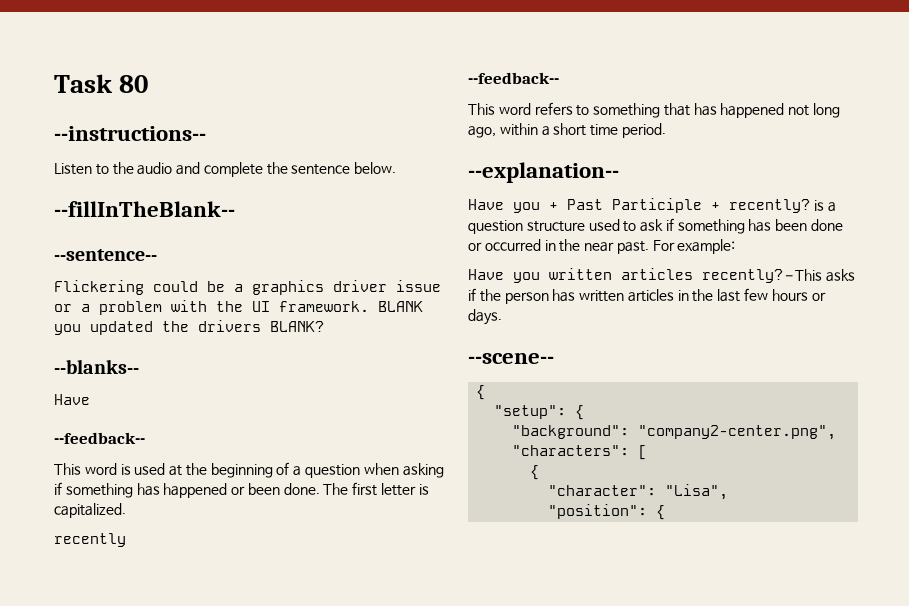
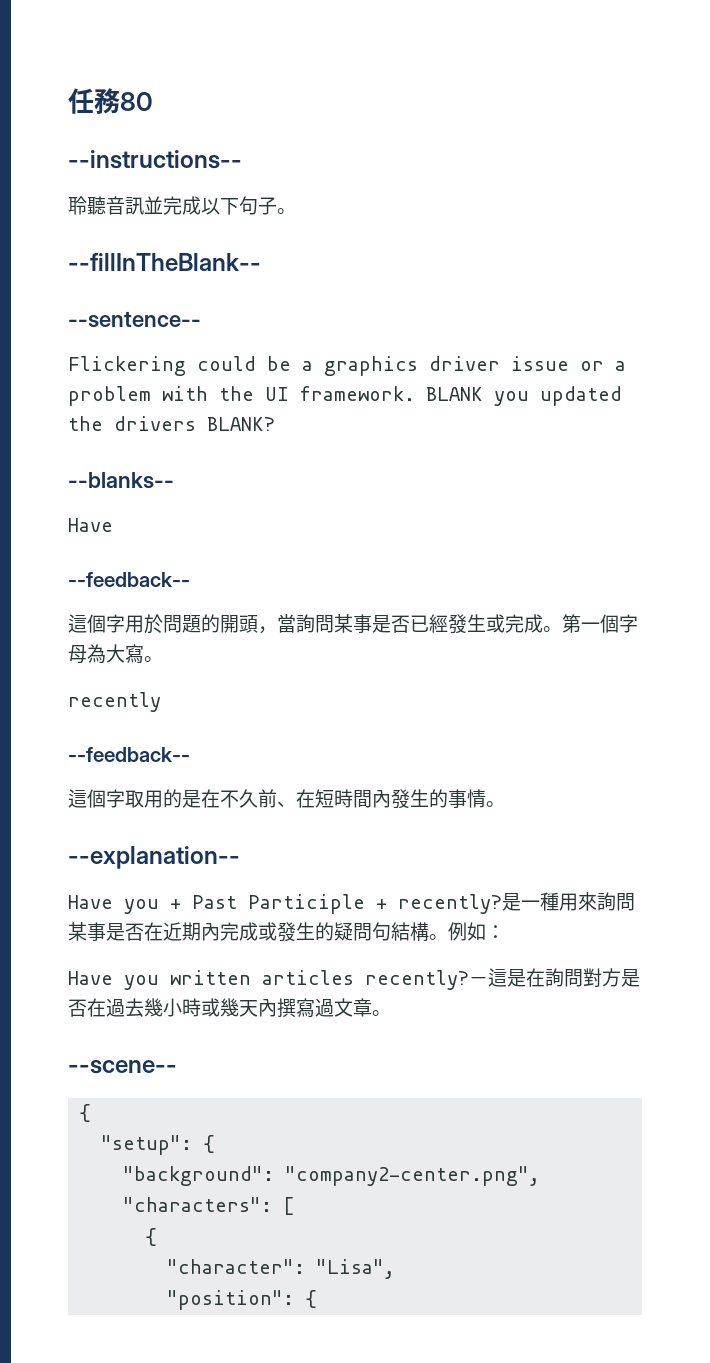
[54,74,113,93] Task -> [68,88,120,114] 任務
[54,162,397,177] Listen to the audio and complete the sentence below. -> [68,196,296,215] 聆聽音訊並完成以下句子。
[54,462,444,478] [54,482,429,498] [54,503,126,518] [54,533,126,547] [468,72,559,84] [468,102,841,118] [468,123,666,138] This word is used at the beginning of a question when asking if something has happened or been done. The first letter is capitalized. // recently // --feedback-- // This word refers to something that has happened not long ago, within a short time period. -> [68,614,638,634] [68,644,163,664] [68,692,161,712] [68,747,190,762] [68,789,505,809] 這個字用於問題的開頭，當詢問某事是否已經發生或完成。第一個字母為大寫。 // recently // --feedback-- // 這個字取用的是在不久前、在短時間內發生的事情。
[813,200,836,212] [468,218,844,234] [468,239,736,254] is a question structure used to ask if something has been done or occurred in the near past. For example: -> [502,892,635,911] [68,922,505,942] 是一種用來詢問某事是否在近期內完成或發生的疑問句結構。例如：
[795,269,855,282] [468,288,826,304] [468,309,502,325] This asks if the person has written articles in the last few hours or days. -> [488,968,640,987] [68,998,391,1018] 這是在詢問對方是否在過去幾小時或幾天內撰寫過文章。

